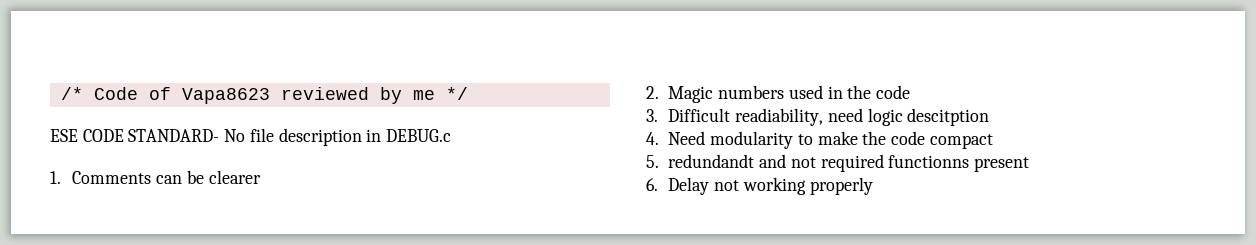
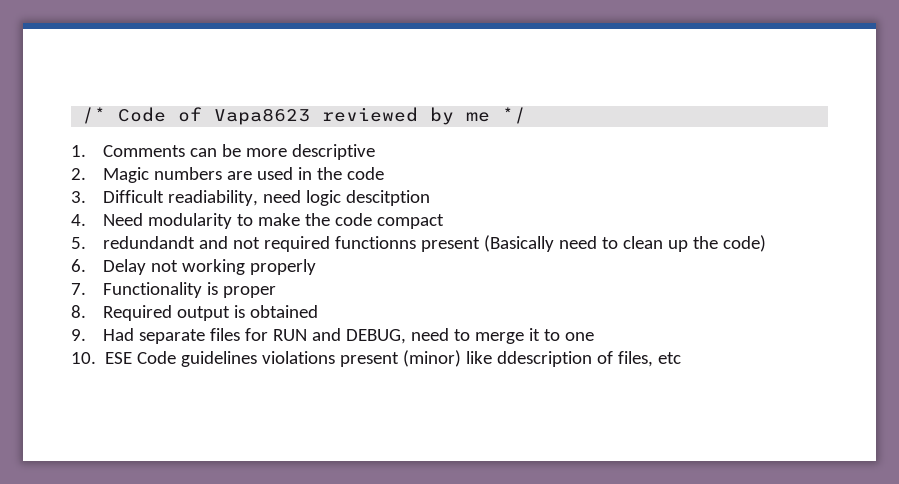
[50,128,452,146] // ESE CODE STANDARD- No file description in DEBUG.c -> (527, 115) none
[208,170,261,184] clearer -> [246,144,376,160] more descriptive
(785, 92) none -> [227,171,253,180] are
(1029, 164) none -> [484,235,767,252] (Basically need to clean up the code)
(873, 186) none -> [71,282,277,298] [71,305,319,321] [71,328,595,344] [71,350,682,367] // 7. Functionality is proper // 8. Required output is obtained // 9. Had separate files for RUN and DEBUG, need to merge it to one // 10. ESE Code guidelines violations present (minor) like ddescription of files, etc

